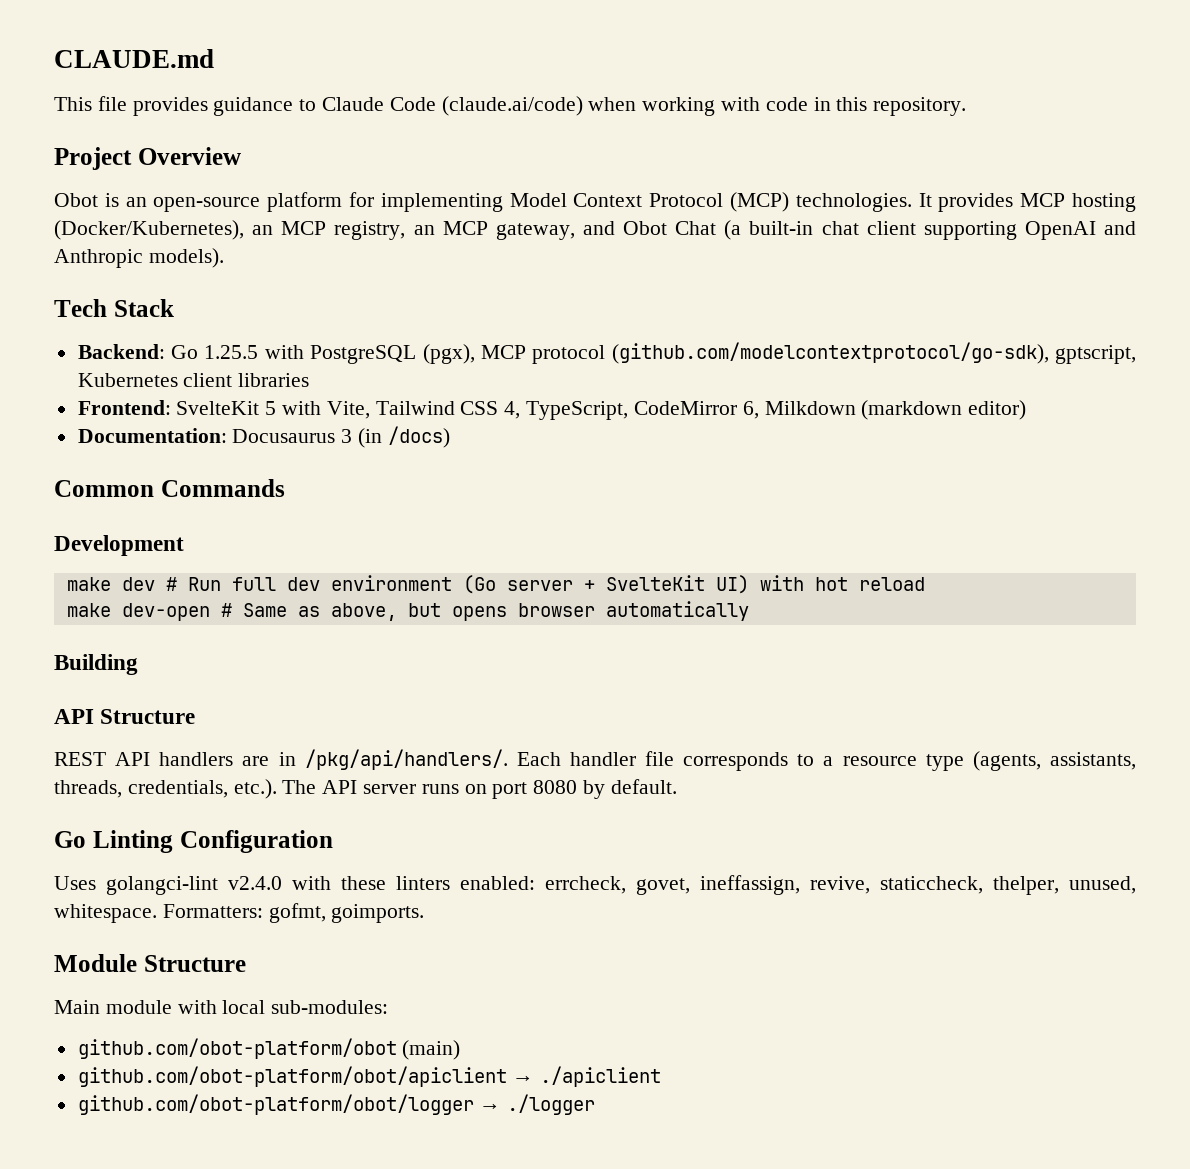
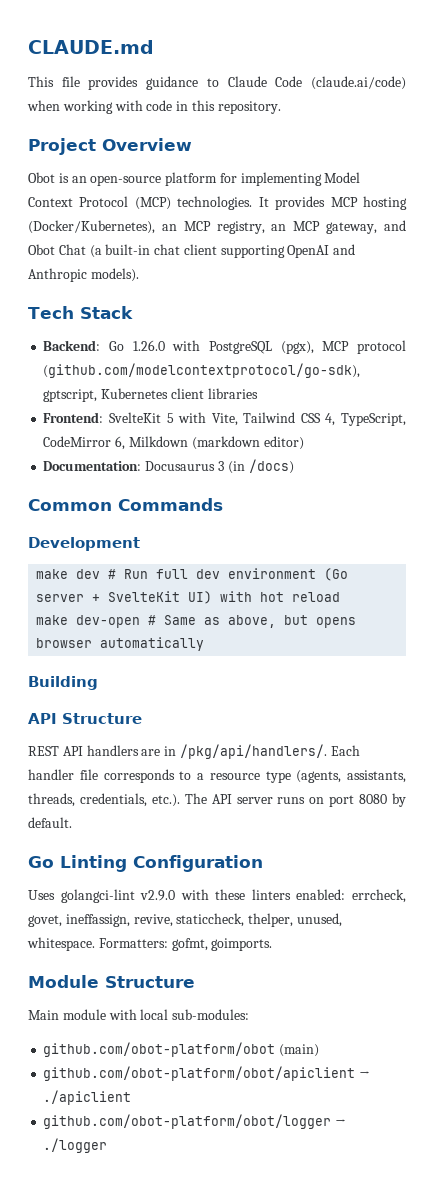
[204,345,259,359] 1.25.5 -> [132,340,165,351] 1.26.0
[228,876,282,890] v2.4.0 -> [140,890,176,901] v2.9.0

